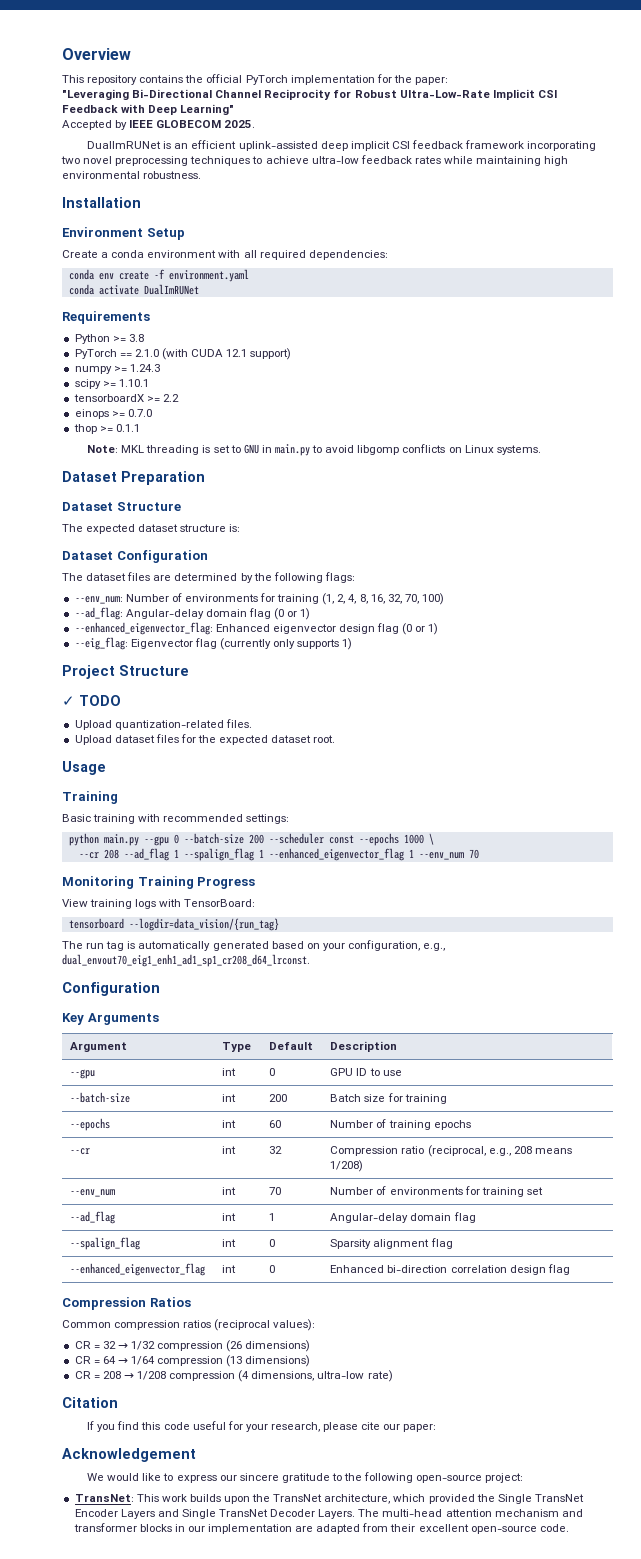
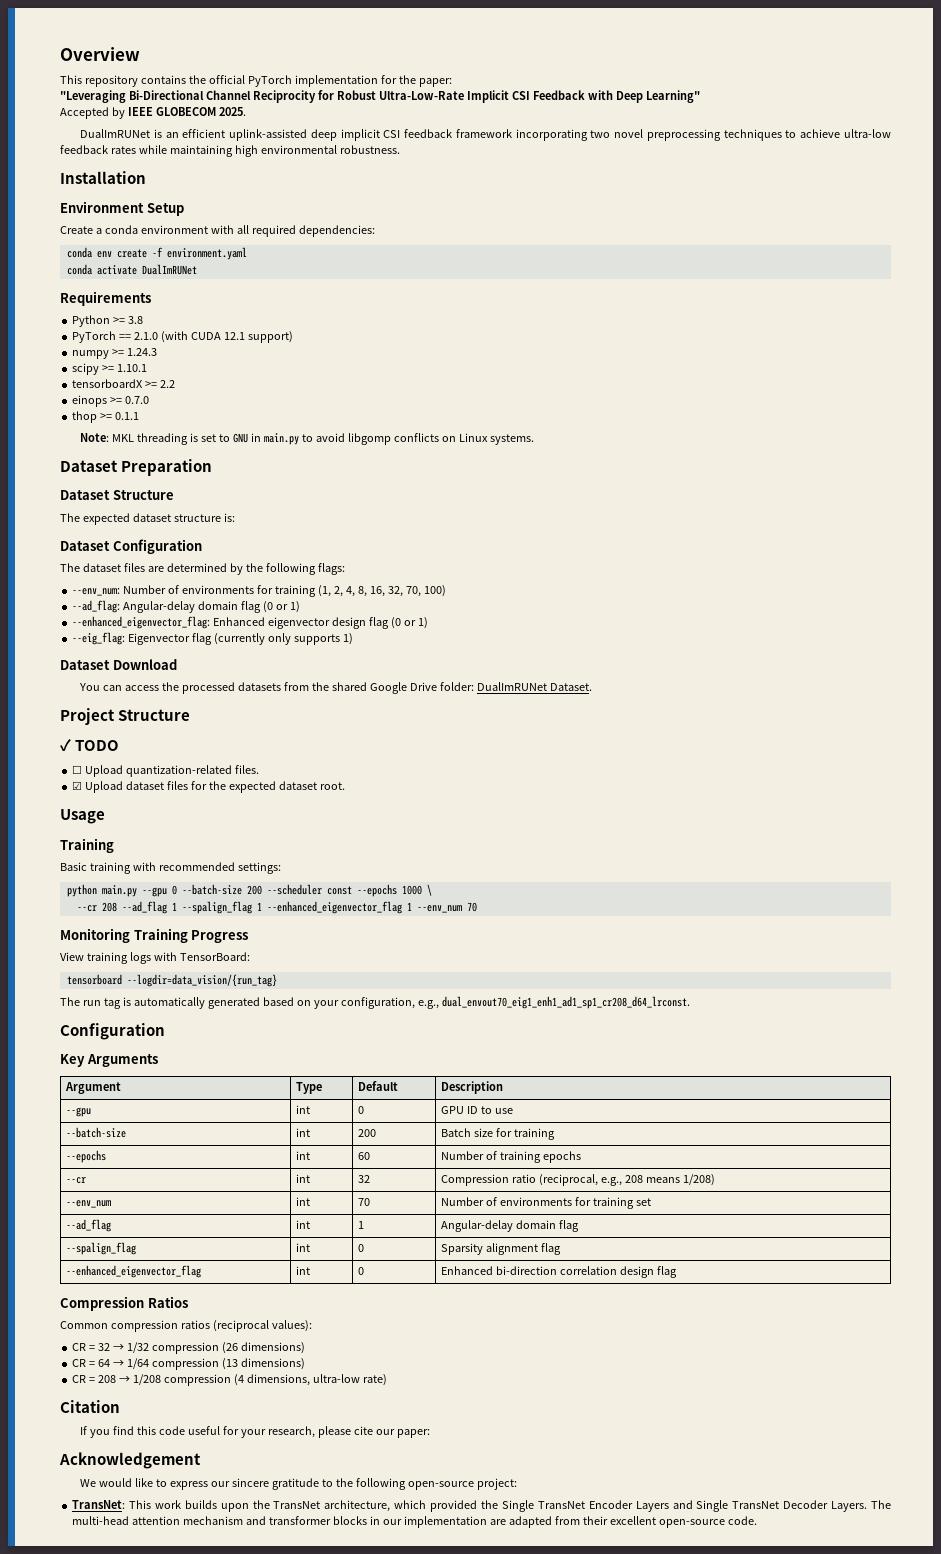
(353, 644) none -> [60,659,177,670] [79,682,592,694] // Dataset Download // You can access the processed datasets from the shared Google Drive folder: DualImRUNet Dataset.
(121, 700) none -> [72,765,83,774] ☐
(252, 723) none -> [72,781,83,790] ☑

